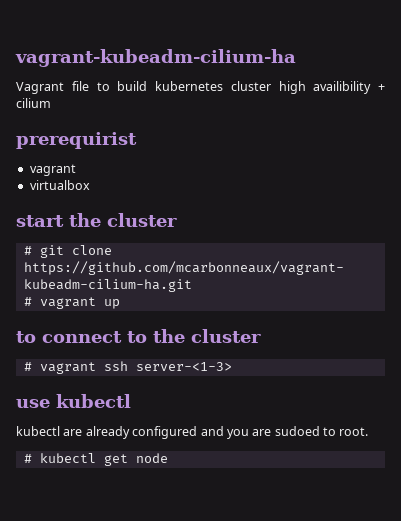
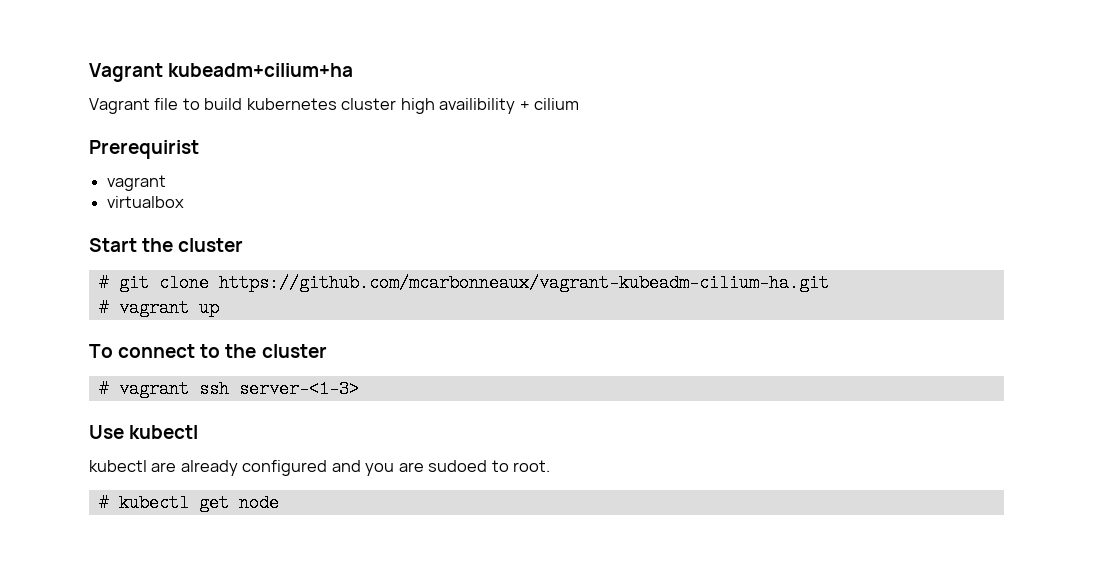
[15,49,296,67] vagrant-kubeadm-cilium-ha -> [89,63,354,82] Vagrant kubeadm+cilium+ha
[16,132,137,149] prerequirist -> [89,140,199,159] Prerequirist
[16,215,64,227] start -> [89,238,137,252] Start
[16,331,36,343] to -> [89,344,113,358] To
[16,399,50,408] use -> [89,425,124,439] Use

